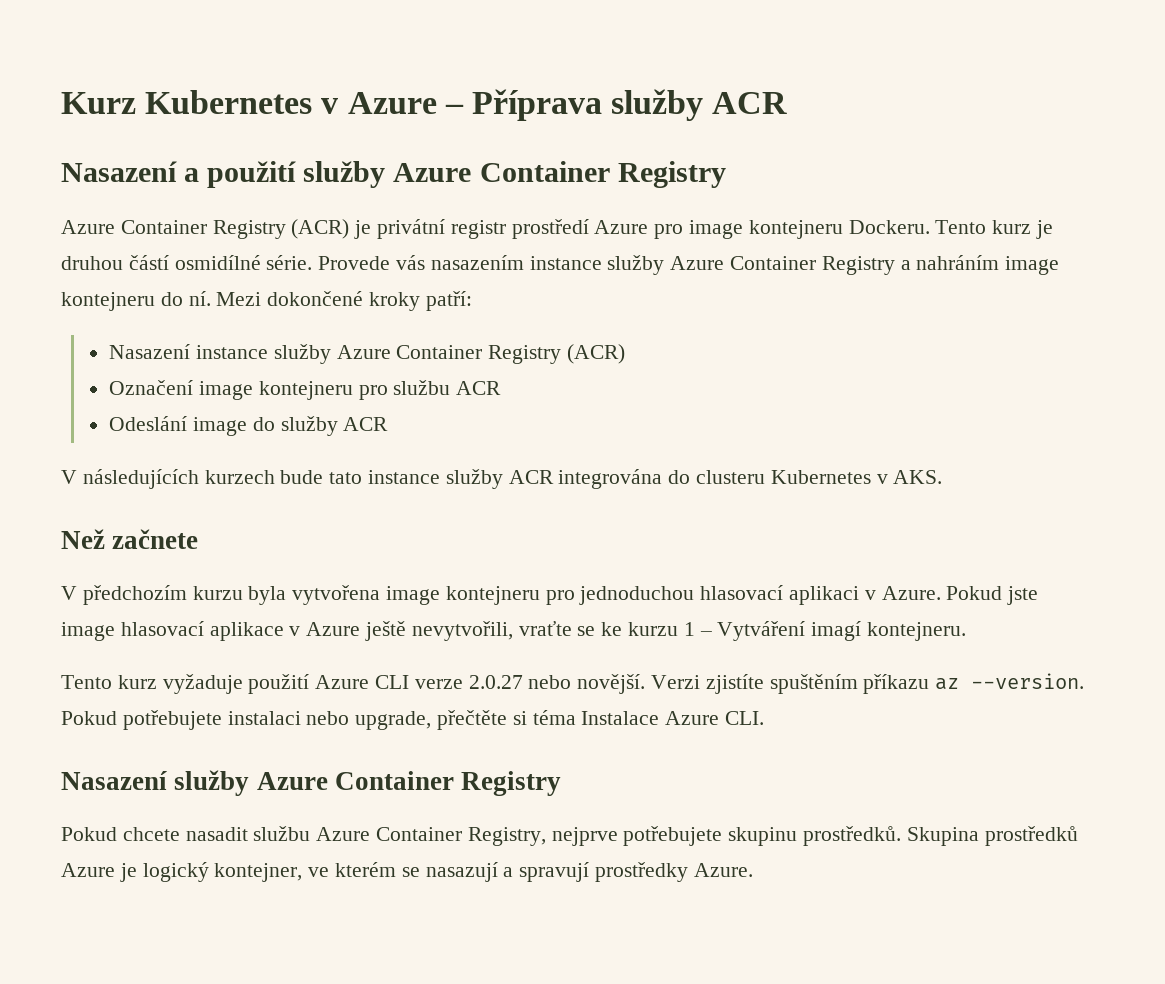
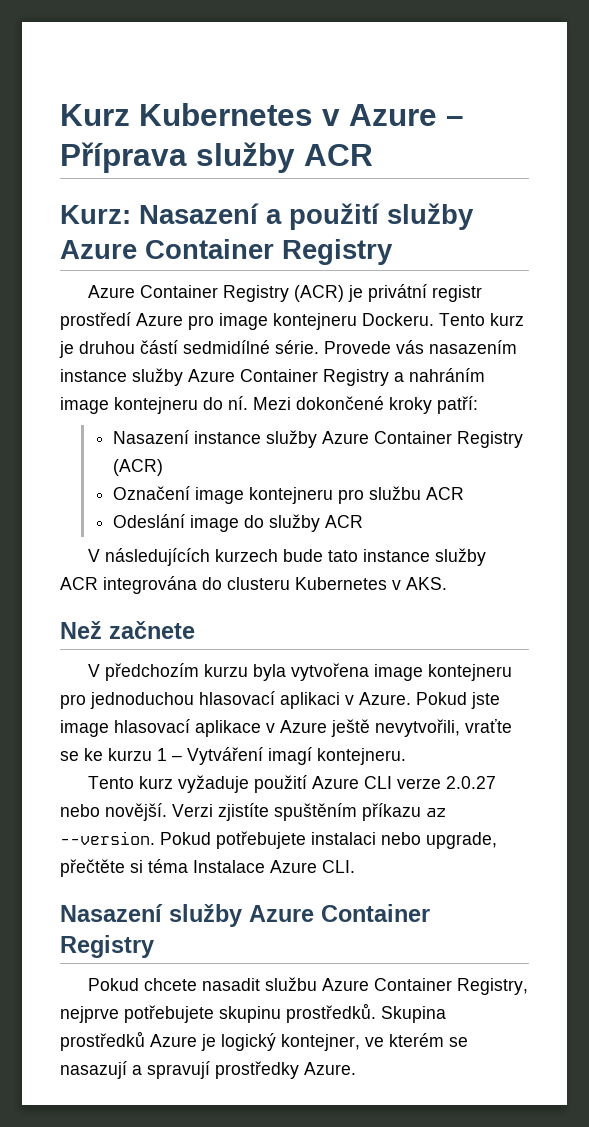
(788, 103) none -> [60,205,131,224] Kurz:
[174,255,261,270] osmidílné -> [183,340,270,354] sedmidílné

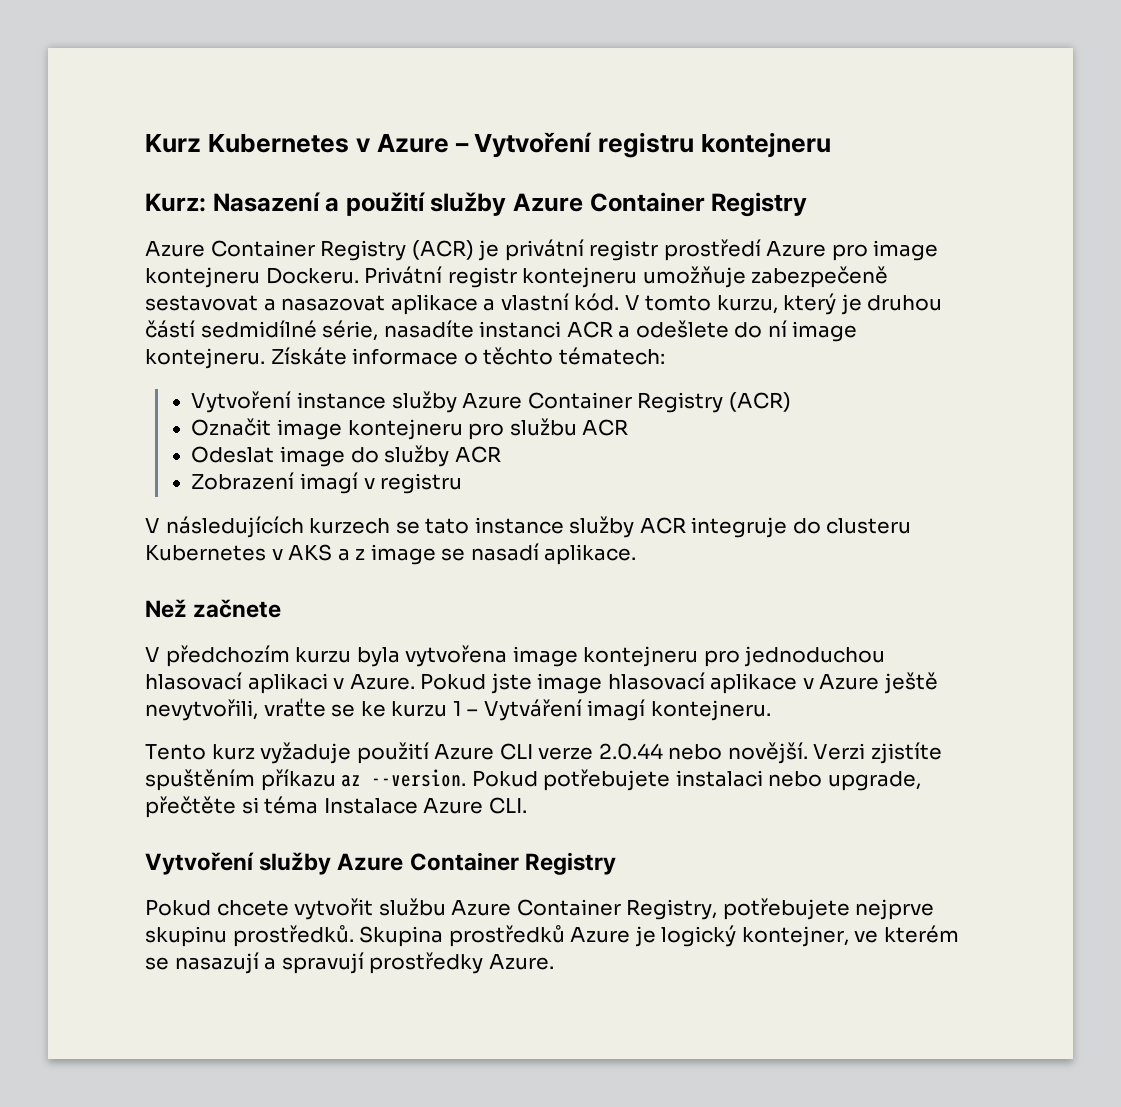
[60,142,373,173] Příprava služby ACR -> [474,132,832,158] Vytvoření registru kontejneru
[439,313,524,326] [59,340,517,358] [60,368,485,386] [60,396,478,414] [112,430,189,444] Tento kurz je druhou částí sedmidílné série. Provede vás nasazením instance služby Azure Container Registry a nahráním image kontejneru do ní. Mezi dokončené kroky patří: // Nasazení -> [364,266,889,288] [145,293,943,315] [145,320,858,342] [145,347,665,369] [191,391,292,413] Privátní registr kontejneru umožňuje zabezpečeně sestavovat a nasazovat aplikace a vlastní kód. V tomto kurzu, který je druhou částí sedmidílné série, nasadíte instanci ACR a odešlete do ní image kontejneru. Získáte informace o těchto tématech: // Vytvoření
[112,486,190,500] Označení -> [191,418,272,436] Označit
[112,514,185,528] Odeslání -> [191,446,275,463] Odeslat
(363, 521) none -> [191,472,463,494] // Zobrazení imagí v registru
[283,549,324,562] bude -> [395,521,420,534] se
[103,576,197,594] integrována -> [691,517,788,538] integruje
[406,577,447,590] AKS. -> [288,543,637,565] AKS a z image se nasadí aplikace.
[446,776,497,789] 2.0.27 -> [598,743,663,760] 2.0.44
[60,904,163,922] Nasazení -> [145,852,254,875] Vytvoření
[202,978,261,991] nasadit -> [294,898,374,920] vytvořit
[60,1005,214,1023] nejprve potřebujete -> [722,898,935,920] potřebujete nejprve

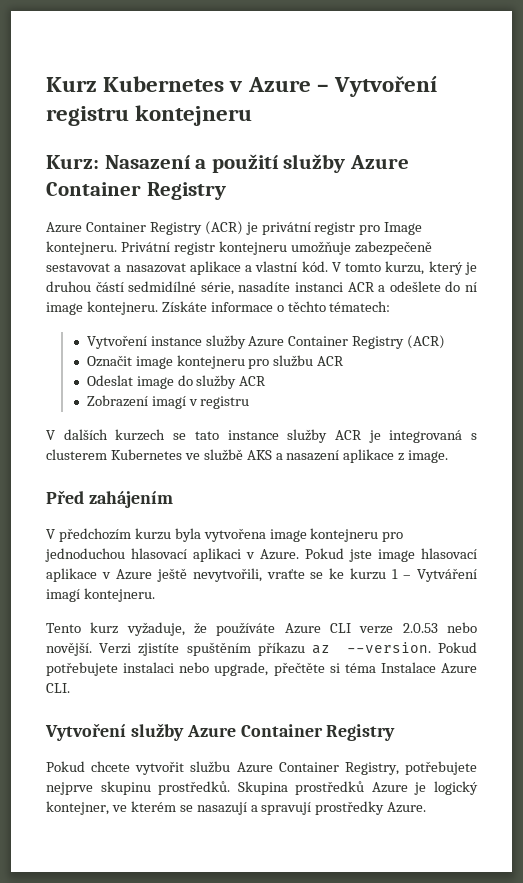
[663,239,939,261] [145,267,359,288] prostředí Azure pro image kontejneru Dockeru. -> [359,222,423,235] [46,241,117,255] pro Image kontejneru.
[165,516,304,538] následujících -> [63,429,108,440] dalších
[691,517,912,538] [145,543,637,565] [145,599,282,618] integruje do clusteru Kubernetes v AKS a z image se nasadí aplikace. // Než začnete -> [368,430,477,443] [46,449,449,463] [46,490,173,508] je integrovaná s clusterem Kubernetes ve službě AKS a nasazení aplikace z image. // Před zahájením
[260,742,429,764] vyžaduje použití -> [126,622,276,636] vyžaduje, že používáte
[598,743,663,760] 2.0.44 -> [402,623,438,633] 2.0.53

